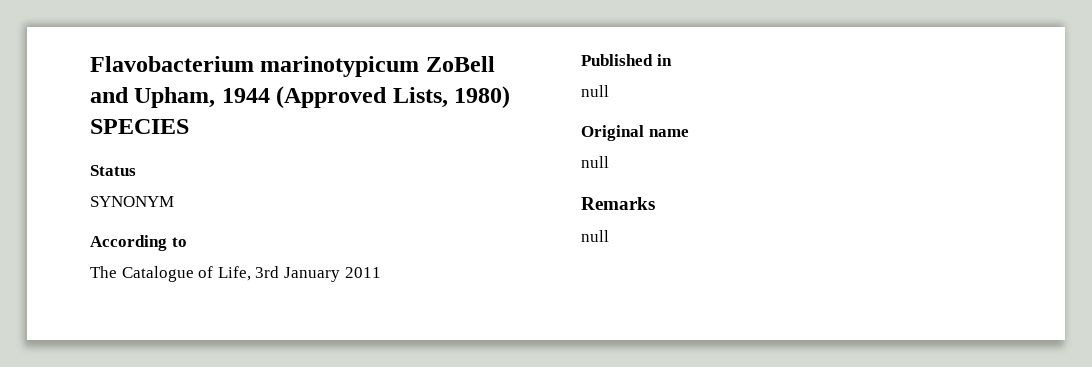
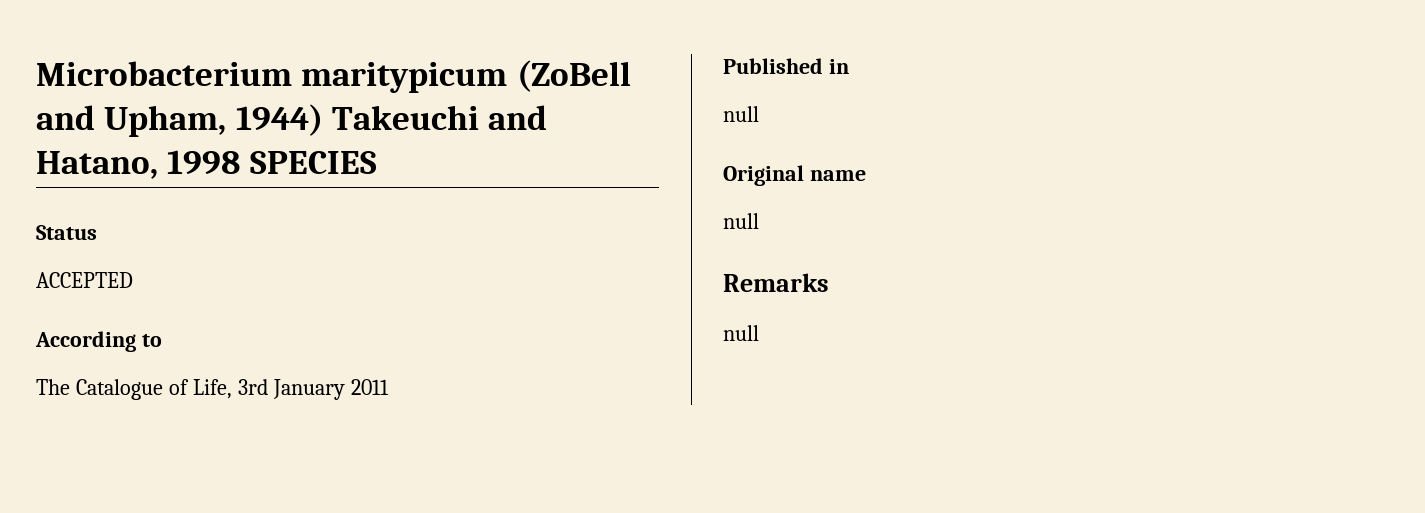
[90,56,495,77] [90,86,511,109] Flavobacterium marinotypicum ZoBell and Upham, 1944 (Approved Lists, 1980) -> [36,60,631,93] [36,104,548,137] [36,150,241,179] Microbacterium maritypicum (ZoBell and Upham, 1944) Takeuchi and Hatano, 1998
[90,196,174,207] SYNONYM -> [36,272,133,288] ACCEPTED

